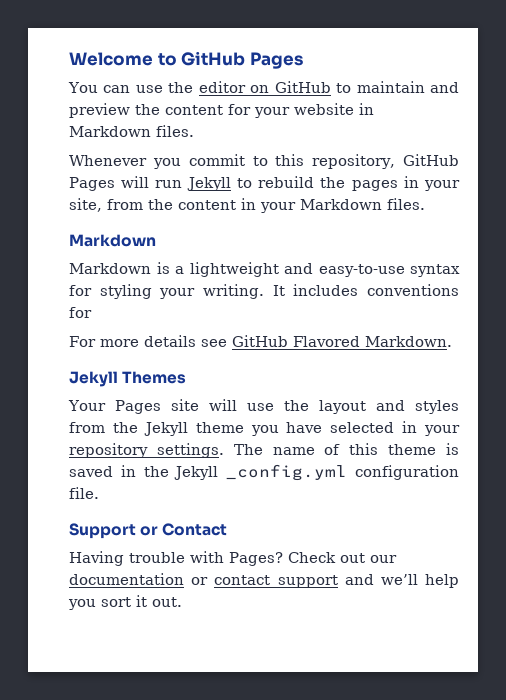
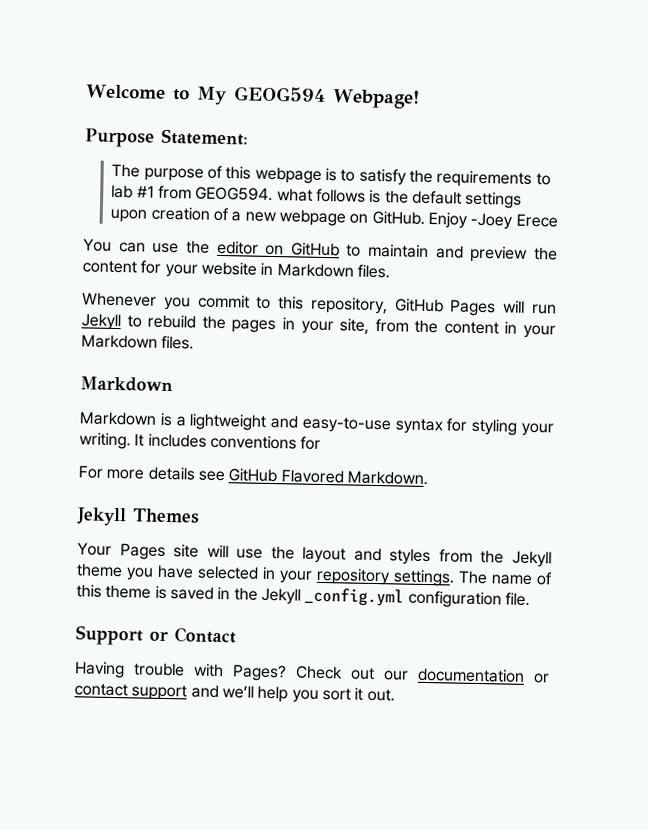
[181,51,303,69] GitHub Pages -> [195,86,420,109] [85,128,248,148] [111,163,551,188] [111,184,523,209] [110,206,558,230] My GEOG594 Webpage! // Purpose Statement: // The purpose of this webpage is to satisfy the requirements to lab #1 from GEOG594. what follows is the default settings upon creation of a new webpage on GitHub. Enjoy -Joey Erece

